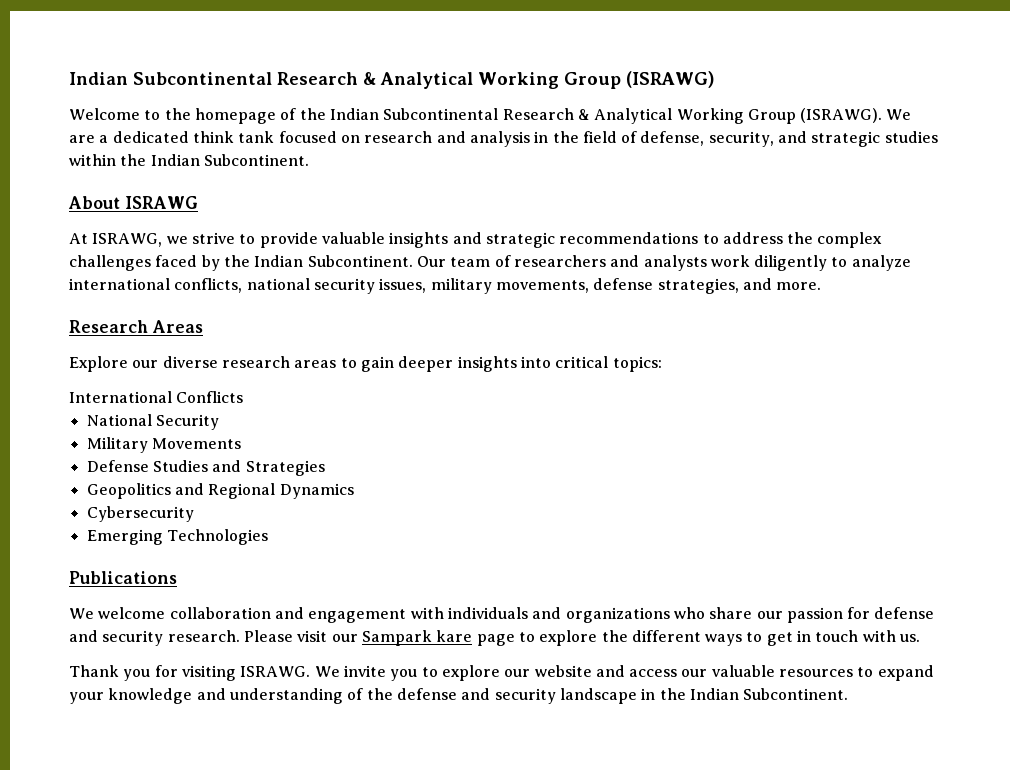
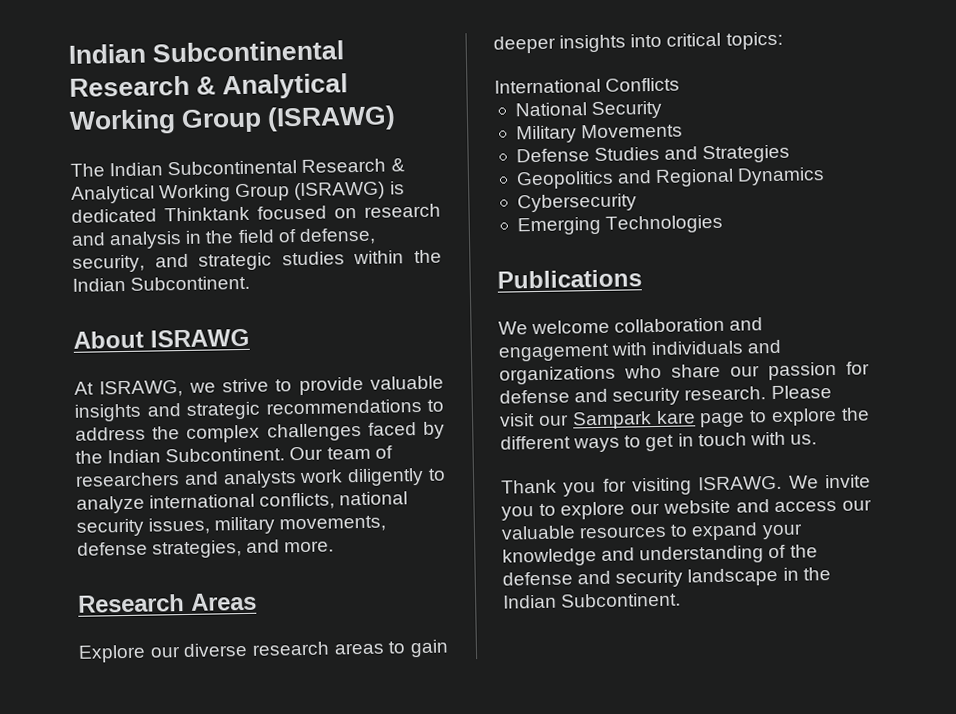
[69,108,912,124] [69,131,275,143] Welcome to the homepage of the Indian Subcontinental Research & Analytical Working Group (ISRAWG). We are a dedicated think tank -> [70,158,405,177] [71,181,405,204] [71,206,250,223] The Indian Subcontinental Research & Analytical Working Group (ISRAWG) is dedicated Thinktank

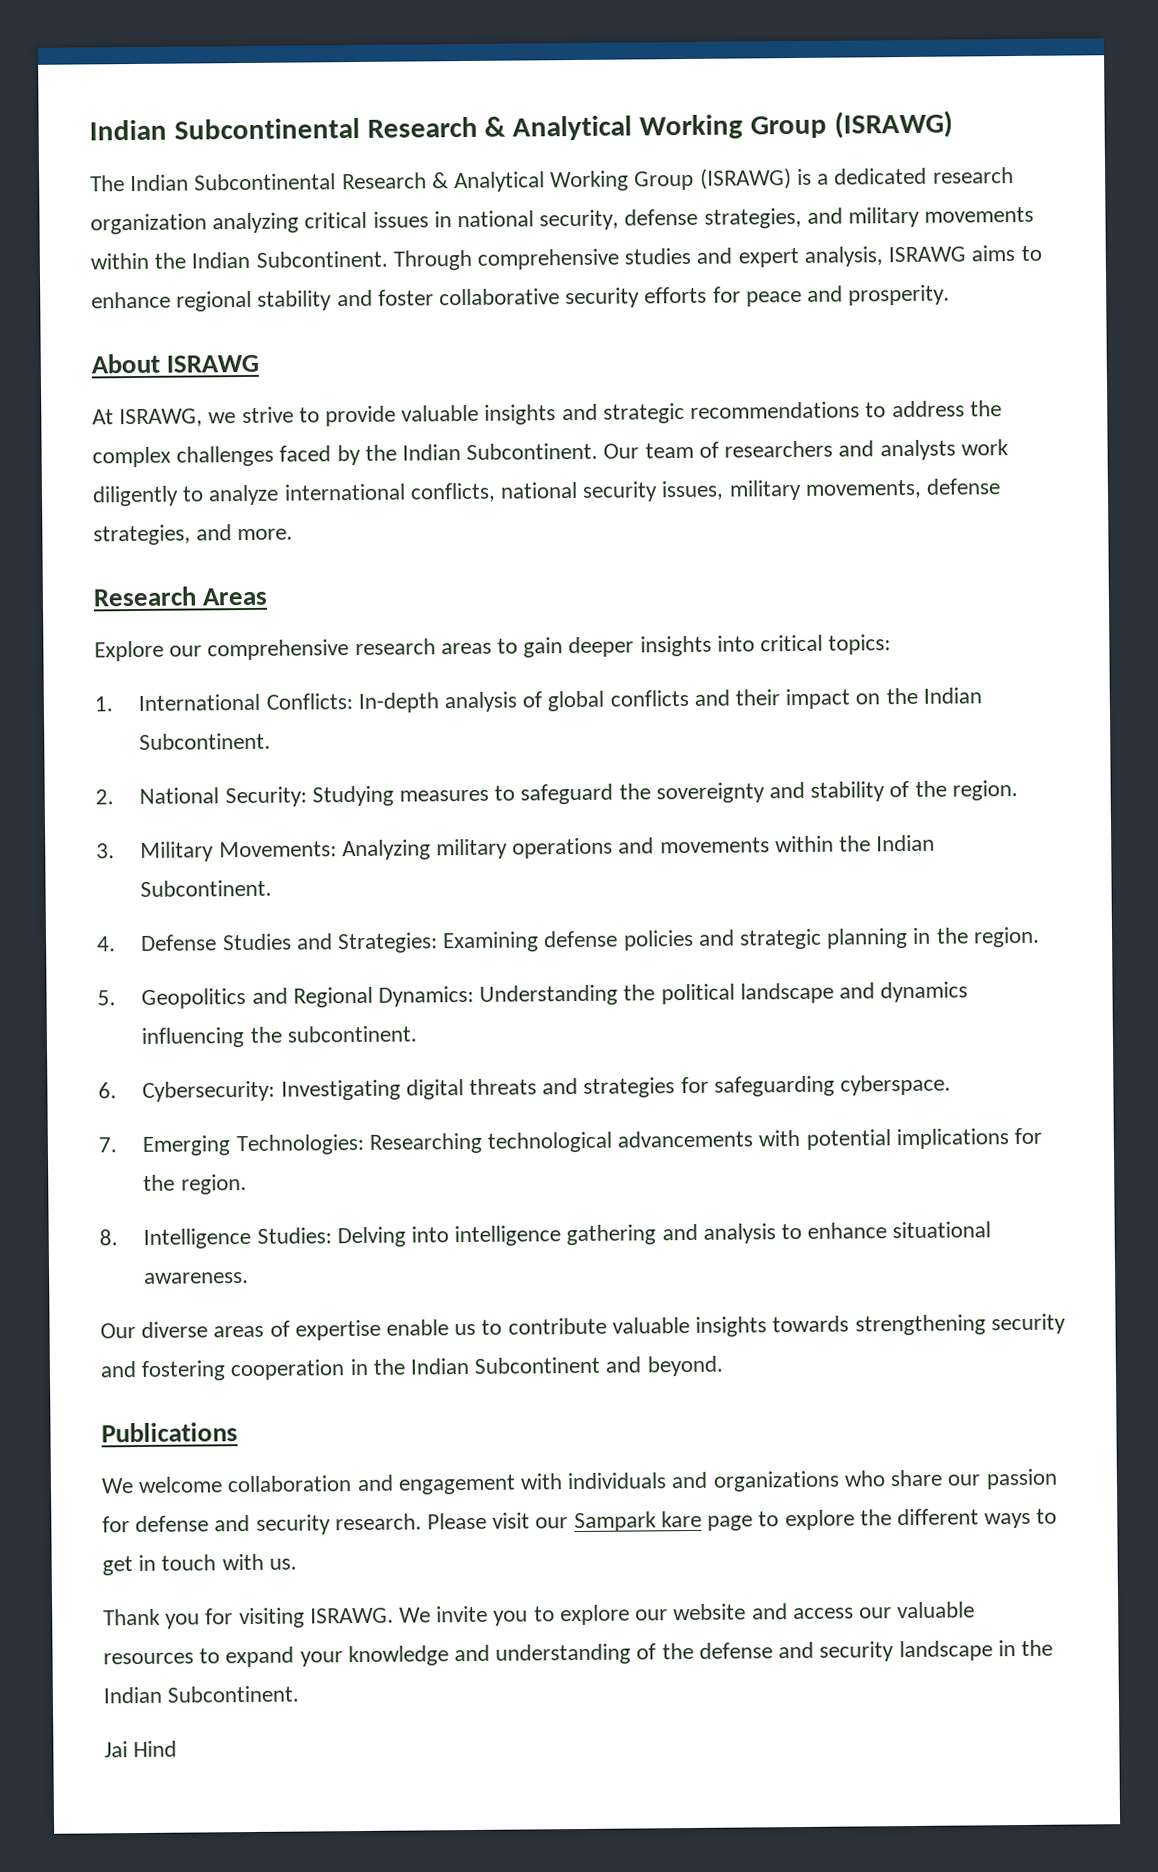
[71,203,441,223] [71,227,376,250] [72,249,443,273] [72,275,251,292] dedicated Thinktank focused on research and analysis in the field of defense, security, and strategic studies within the Indian Subcontinent. -> [817,167,1014,185] [90,206,1035,235] [90,245,1042,271] [91,284,951,312] a dedicated research organization analyzing critical issues in national security, defense strategies, and military movements within the Indian Subcontinent. Through comprehensive studies and expert analysis, ISRAWG aims to enhance regional stability and foster collaborative security efforts for peace and prosperity.
[183,642,249,658] diverse -> [207,639,350,661] comprehensive
[494,77,681,94] [514,100,663,120] [515,123,684,144] [515,144,791,164] [515,167,826,190] [516,193,637,213] [516,214,724,236] International Conflicts // National Security // Military Movements // Defense Studies and Strategies // Geopolitics and Regional Dynamics // Cybersecurity // Emerging Technologies -> [94,687,982,713] [139,732,272,750] [95,780,1018,808] [96,834,936,862] [140,879,273,897] [96,926,1040,954] [97,981,969,1009] [141,1025,417,1048] [98,1074,952,1102] [98,1127,1043,1156] [143,1174,247,1195] [99,1221,992,1249] [144,1272,250,1284] [100,1313,1066,1341] [100,1355,723,1381] 1. International Conflicts: In-depth analysis of global conflicts and their impact on the Indian Subcontinent. // 2. National Security: Studying measures to safeguard the sovereignty and stability of the region. // 3. Military Movements: Analyzing military operations and movements within the Indian Subcontinent. // 4. Defense Studies and Strategies: Examining defense policies and strategic planning in the region. // 5. Geopolitics and Regional Dynamics: Understanding the political landscape and dynamics influencing the subcontinent. // 6. Cybersecurity: Investigating digital threats and strategies for safeguarding cyberspace. // 7. Emerging Technologies: Researching technological advancements with potential implications for the region. // 8. Intelligence Studies: Delving into intelligence gathering and analysis to enhance situational awareness. // Our diverse areas of expertise enable us to contribute valuable insights towards strengthening security and fostering cooperation in the Indian Subcontinent and beyond.
(682, 600) none -> [104,1740,178,1758] // Jai Hind

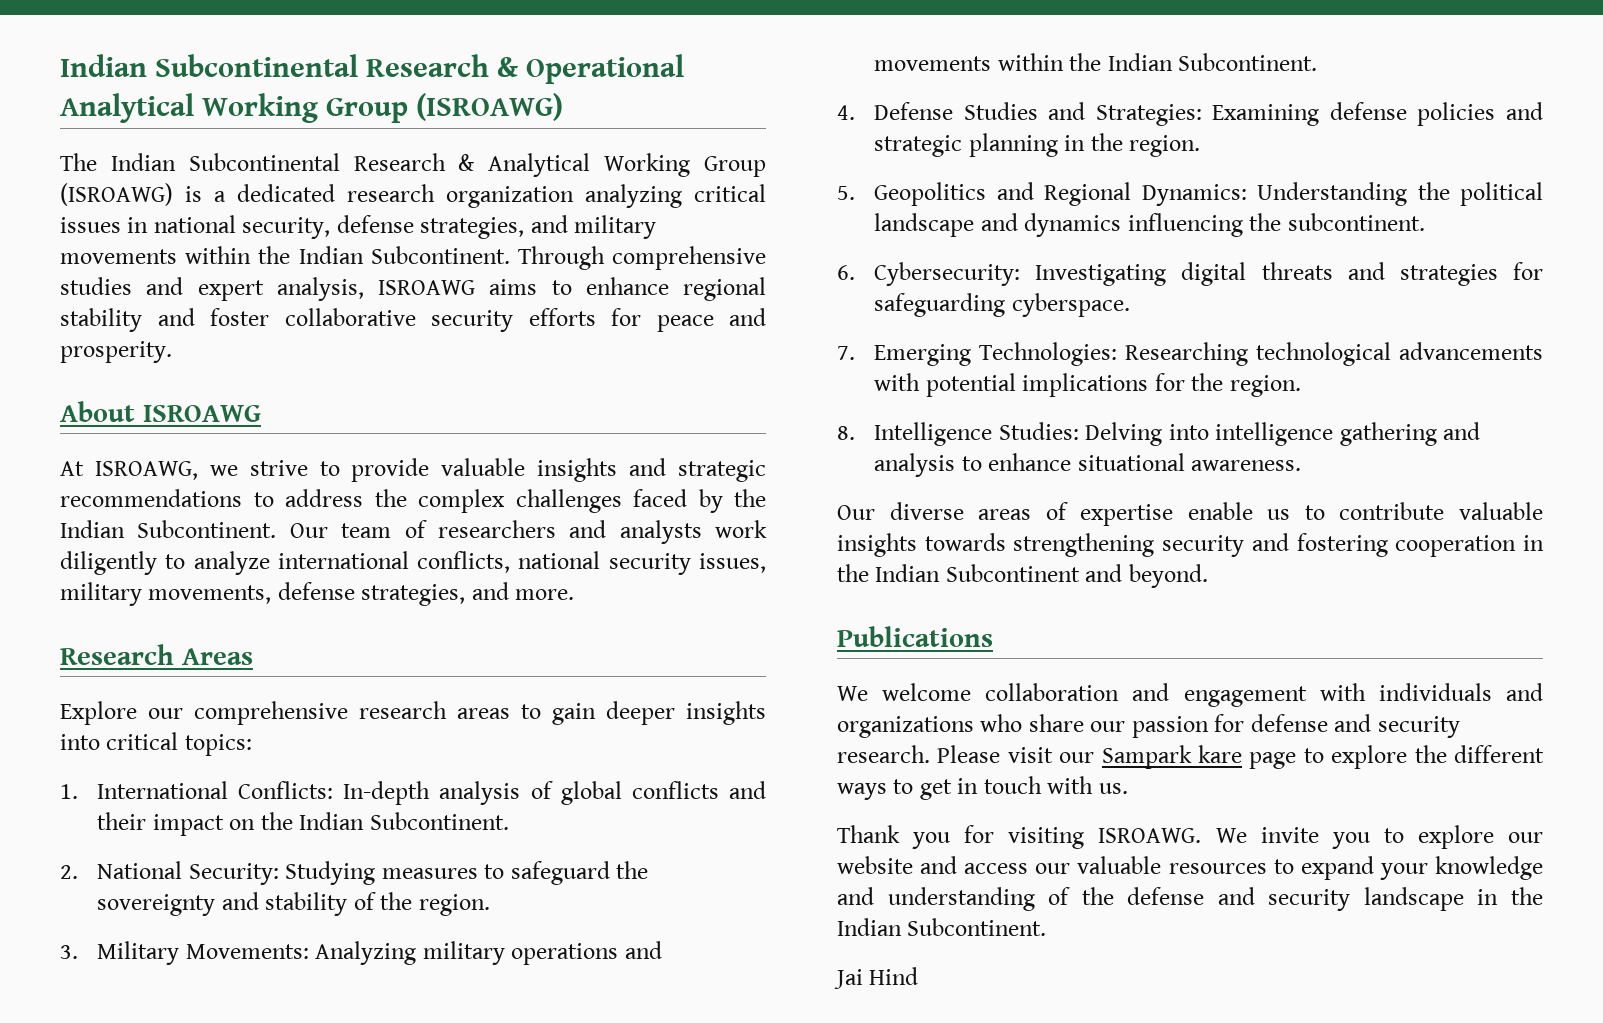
[89,110,953,141] Indian Subcontinental Research & Analytical Working Group (ISRAWG) -> [60,54,685,84] [60,93,564,123] Indian Subcontinental Research & Operational Analytical Working Group (ISROAWG)
[699,168,792,190] (ISRAWG) -> [60,183,173,206] (ISROAWG)
[888,246,967,263] ISRAWG -> [378,280,475,295] ISROAWG
[166,354,260,373] ISRAWG -> [142,405,261,422] ISROAWG
[119,408,204,428] ISRAWG, -> [94,461,198,480] ISROAWG,
[309,1607,394,1624] ISRAWG. -> [1098,828,1202,843] ISROAWG.

